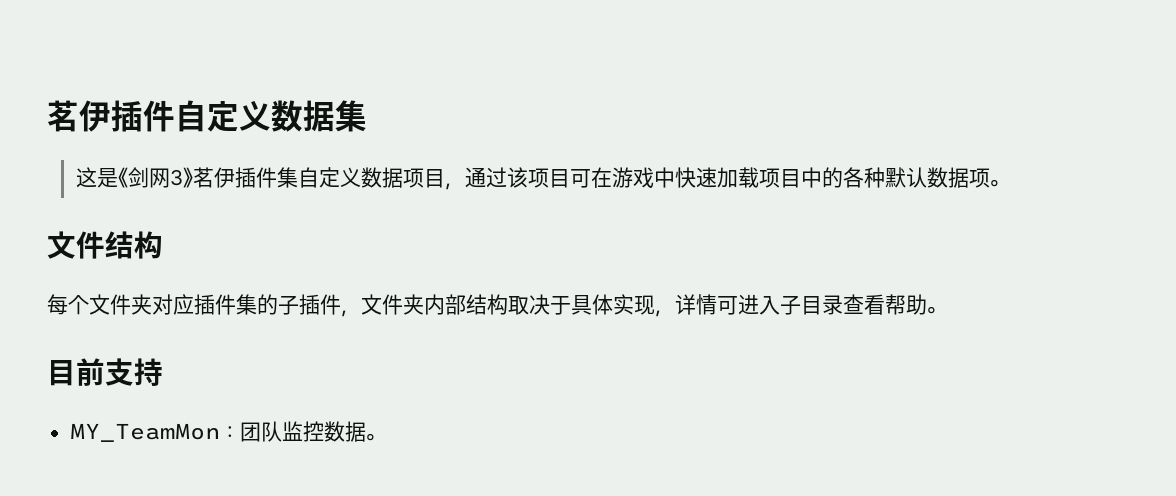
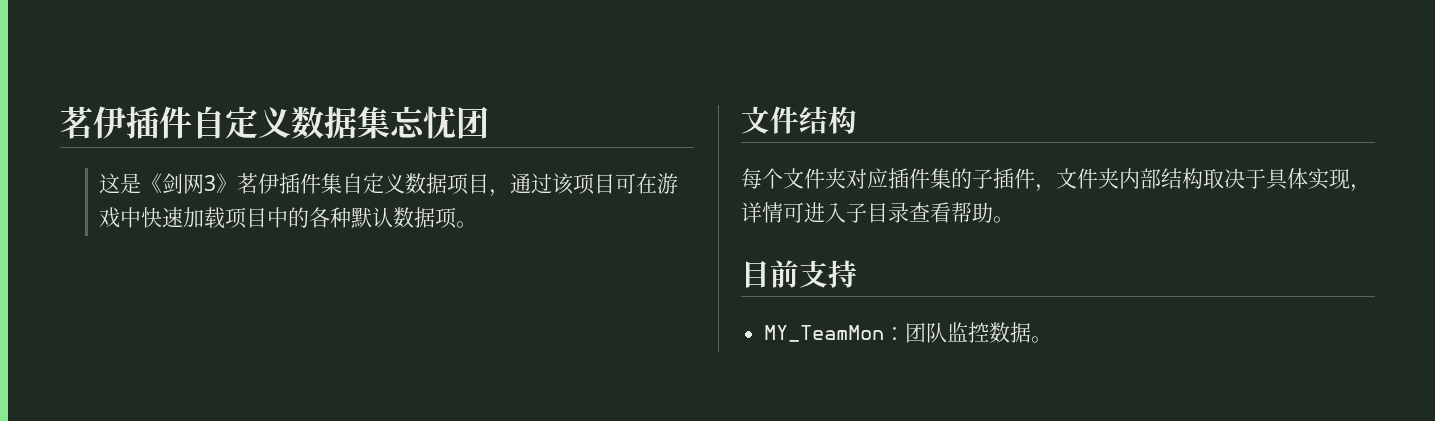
(367, 116) none -> [390,106,489,139] 忘忧团

